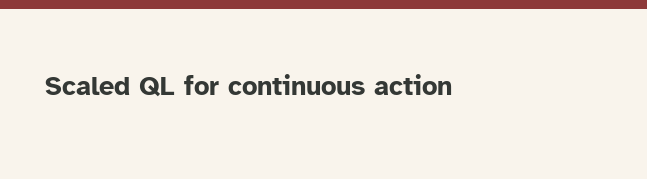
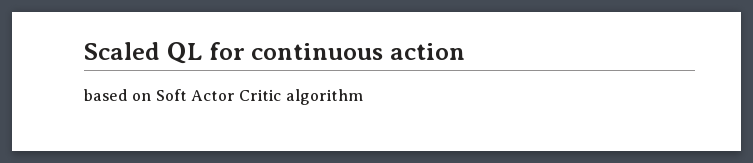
(452, 84) none -> [84,89,363,105] // based on Soft Actor Critic algorithm

